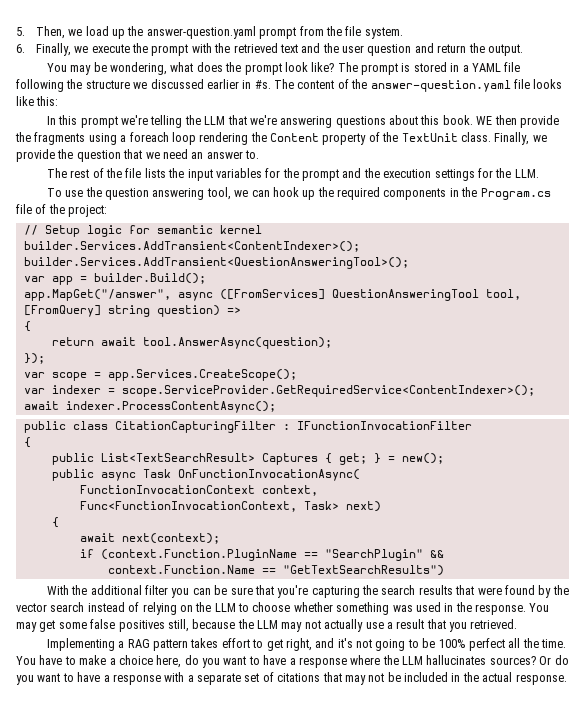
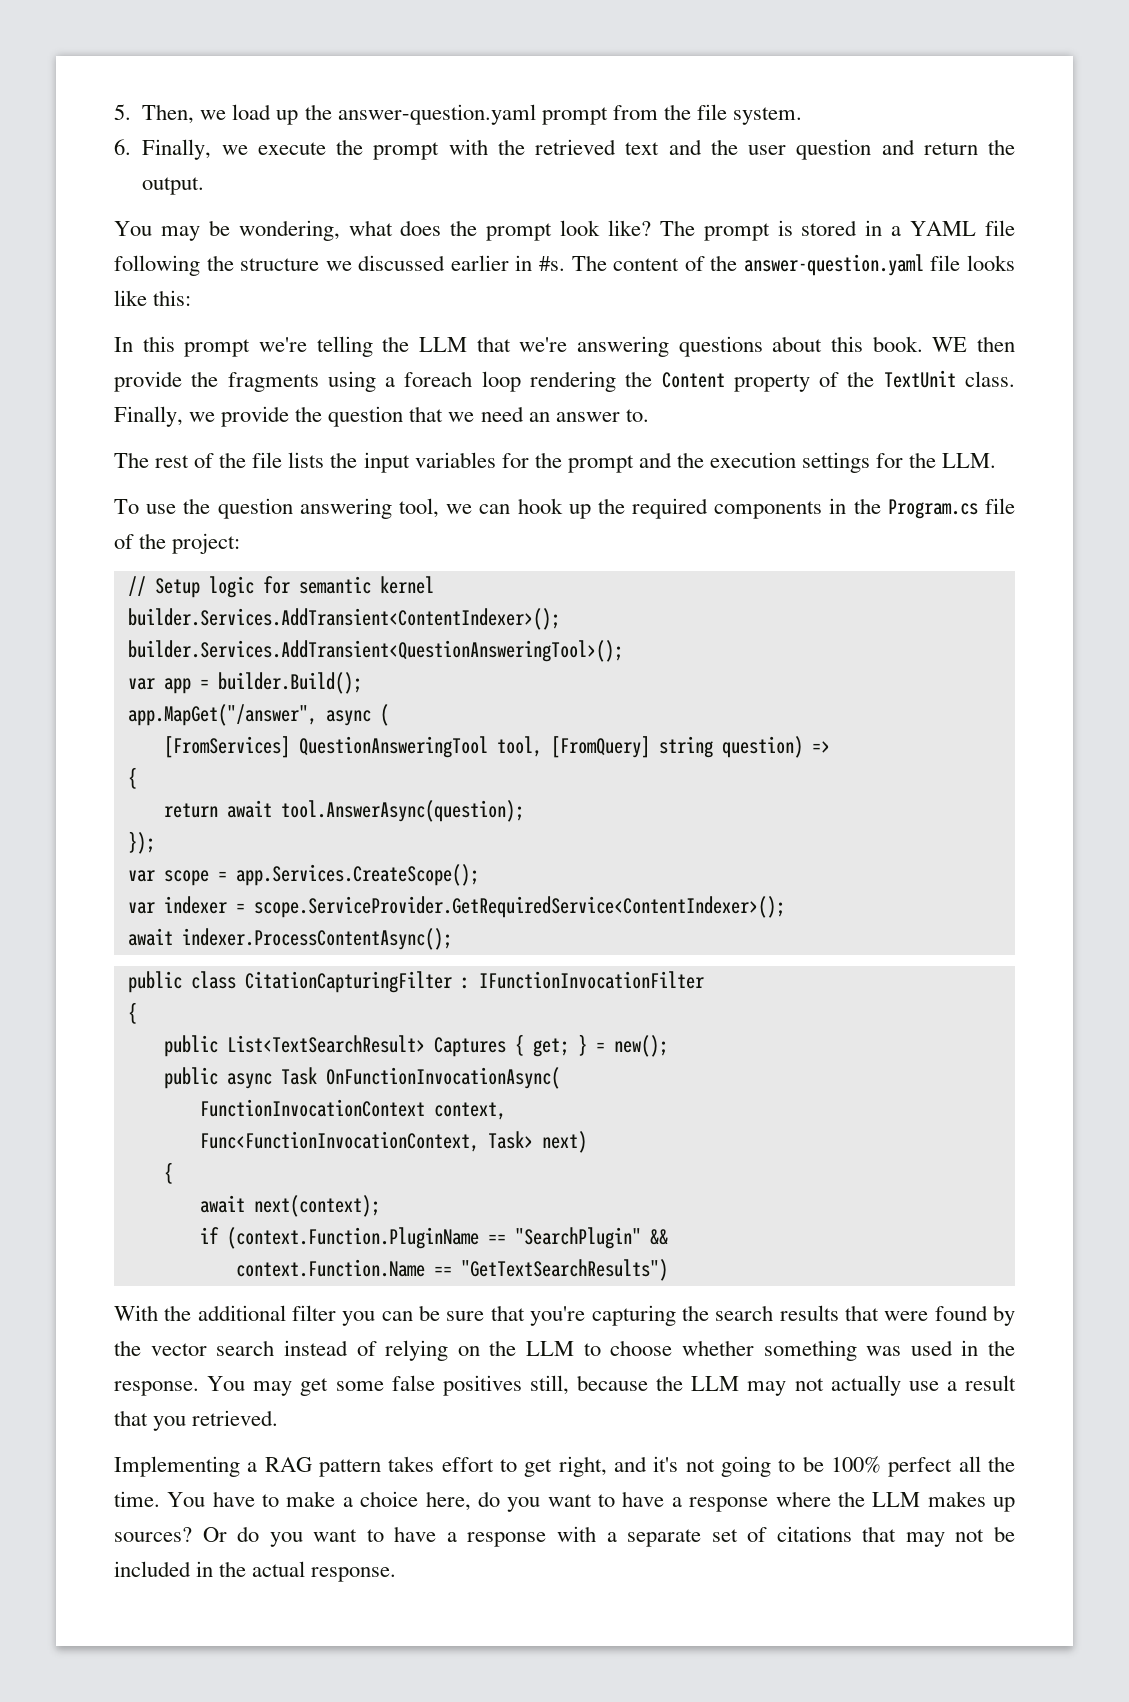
[219,289,325,300] ([FromServices] -> [379,704,389,726] [163,736,290,758] ( // [FromServices]
[426,655,487,665] hallucinates -> [927,1491,1015,1512] makes up

